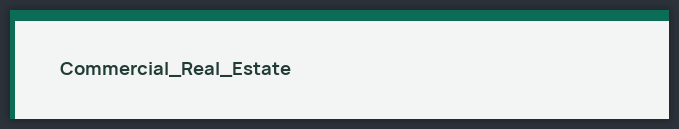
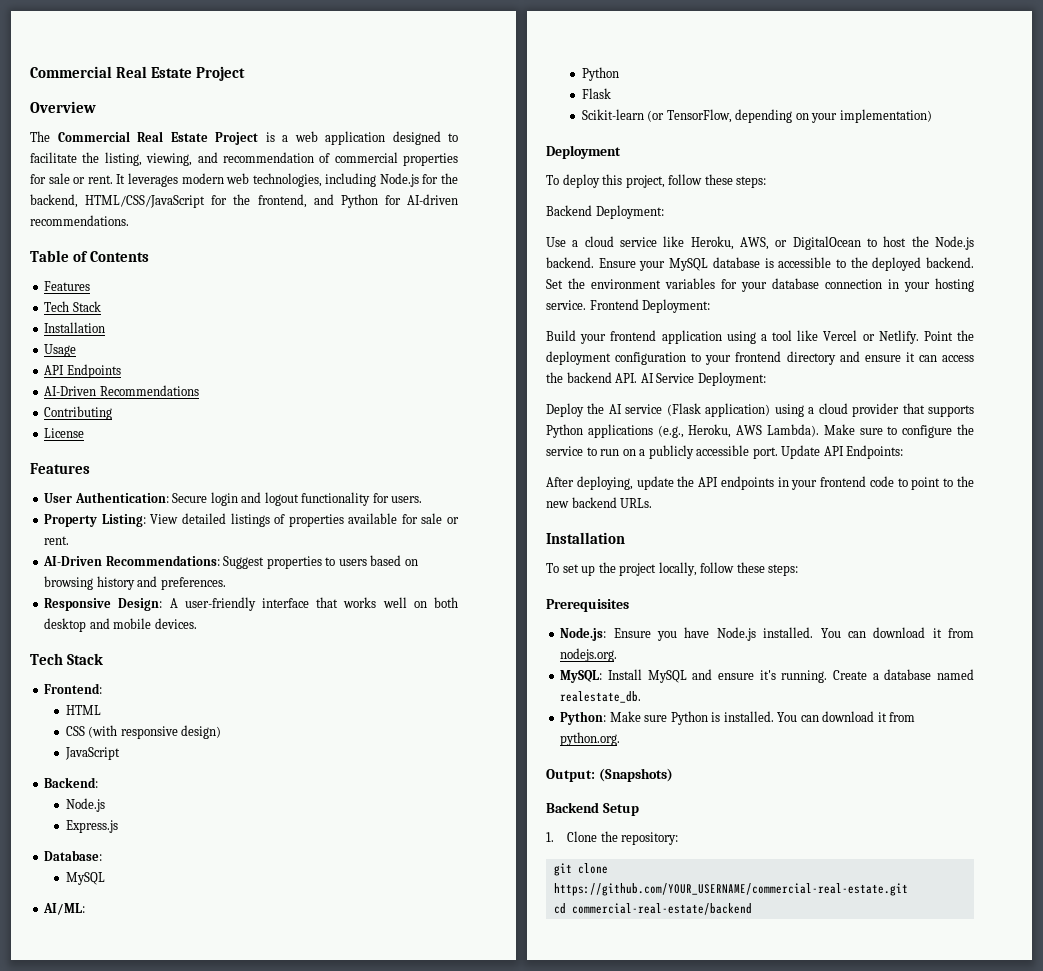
[60,62,291,77] Commercial_Real_Estate -> [30,66,246,81] [30,101,96,113] [30,131,458,145] [30,152,458,166] [30,173,458,187] [30,194,458,208] [30,215,129,226] [30,250,149,262] [44,281,91,291] [44,301,101,312] [44,322,106,333] [44,344,77,357] [44,364,121,378] [44,385,199,396] [44,406,113,420] [44,428,85,438] [30,463,90,474] [44,492,423,506] [44,513,459,527] [44,536,70,545] [43,555,418,569] [44,576,226,590] [44,597,458,611] [44,618,197,632] [30,653,103,665] [44,683,103,694] [65,705,101,715] [65,725,222,739] [64,747,120,760] [44,777,99,788] [65,798,105,812] [65,820,118,833] [44,850,103,861] [65,872,105,885] [43,903,86,915] [581,67,619,81] [581,88,611,99] [581,109,932,123] [546,145,621,159] [546,174,767,188] [546,205,664,219] [546,236,974,250] [546,257,974,271] [546,278,974,292] [546,299,711,313] [546,330,974,344] [546,351,975,365] [546,372,766,386] [546,403,974,417] [546,424,974,438] [546,445,904,459] [546,476,974,490] [546,497,653,508] [546,532,625,544] [546,562,799,576] [546,599,629,612] [560,627,974,641] [560,648,618,662] [560,669,975,683] [560,691,642,703] [560,711,916,725] [560,732,621,746] [546,768,673,782] [546,802,639,816] [546,831,679,845] [553,863,608,876] [553,883,908,896] [553,903,752,915] Commercial Real Estate Project // Overview // The Commercial Real Estate Project is a web application designed to facilitate the listing, viewing, and recommendation of commercial properties for sale or rent. It leverages modern web technologies, including Node.js for the backend, HTML/CSS/JavaScript for the frontend, and Python for AI-driven recommendations. // Table of Contents // Features // Tech Stack // Installation // Usage // API Endpoints // AI-Driven Recommendations // Contributing // License // Features // User Authentication: Secure login and logout functionality for users. // Property Listing: View detailed listings of properties available for sale or rent. // AI-Driven Recommendations: Suggest properties to users based on browsing history and preferences. // Responsive Design: A user-friendly interface that works well on both desktop and mobile devices. // Tech Stack // Frontend: // HTML // CSS (with responsive design) // JavaScript // Backend: // Node.js // Express.js // Database: // MySQL // AI/ML: // Python // Flask // Scikit-learn (or TensorFlow, depending on your implementation) // Deployment // To deploy this project, follow these steps: // Backend Deployment: // Use a cloud service like Heroku, AWS, or DigitalOcean to host the Node.js backend. Ensure your MySQL database is accessible to the deployed backend. Set the environment variables for your database connection in your hosting service. Frontend Deployment: // Build your frontend application using a tool like Vercel or Netlify. Point the deployment configuration to your frontend directory and ensure it can access the backend API. AI Service Deployment: // Deploy the AI service (Flask application) using a cloud provider that supports Python applications (e.g., Heroku, AWS Lambda). Make sure to configure the service to run on a publicly accessible port. Update API Endpoints: // After deploying, update the API endpoints in your frontend code to point to the new backend URLs. // Installation // To set up the project locally, follow these steps: // Prerequisites // Node.js: Ensure you have Node.js installed. You can download it from nodejs.org. // MySQL: Install MySQL and ensure it's running. Create a database named realestate_db. // Python: Make sure Python is installed. You can download it from python.org. // Output: (Snapshots) // Backend Setup // 1. Clone the repository: // git clone https://github.com/YOUR_USERNAME/commercial-real-estate.git // cd commercial-real-estate/backend

